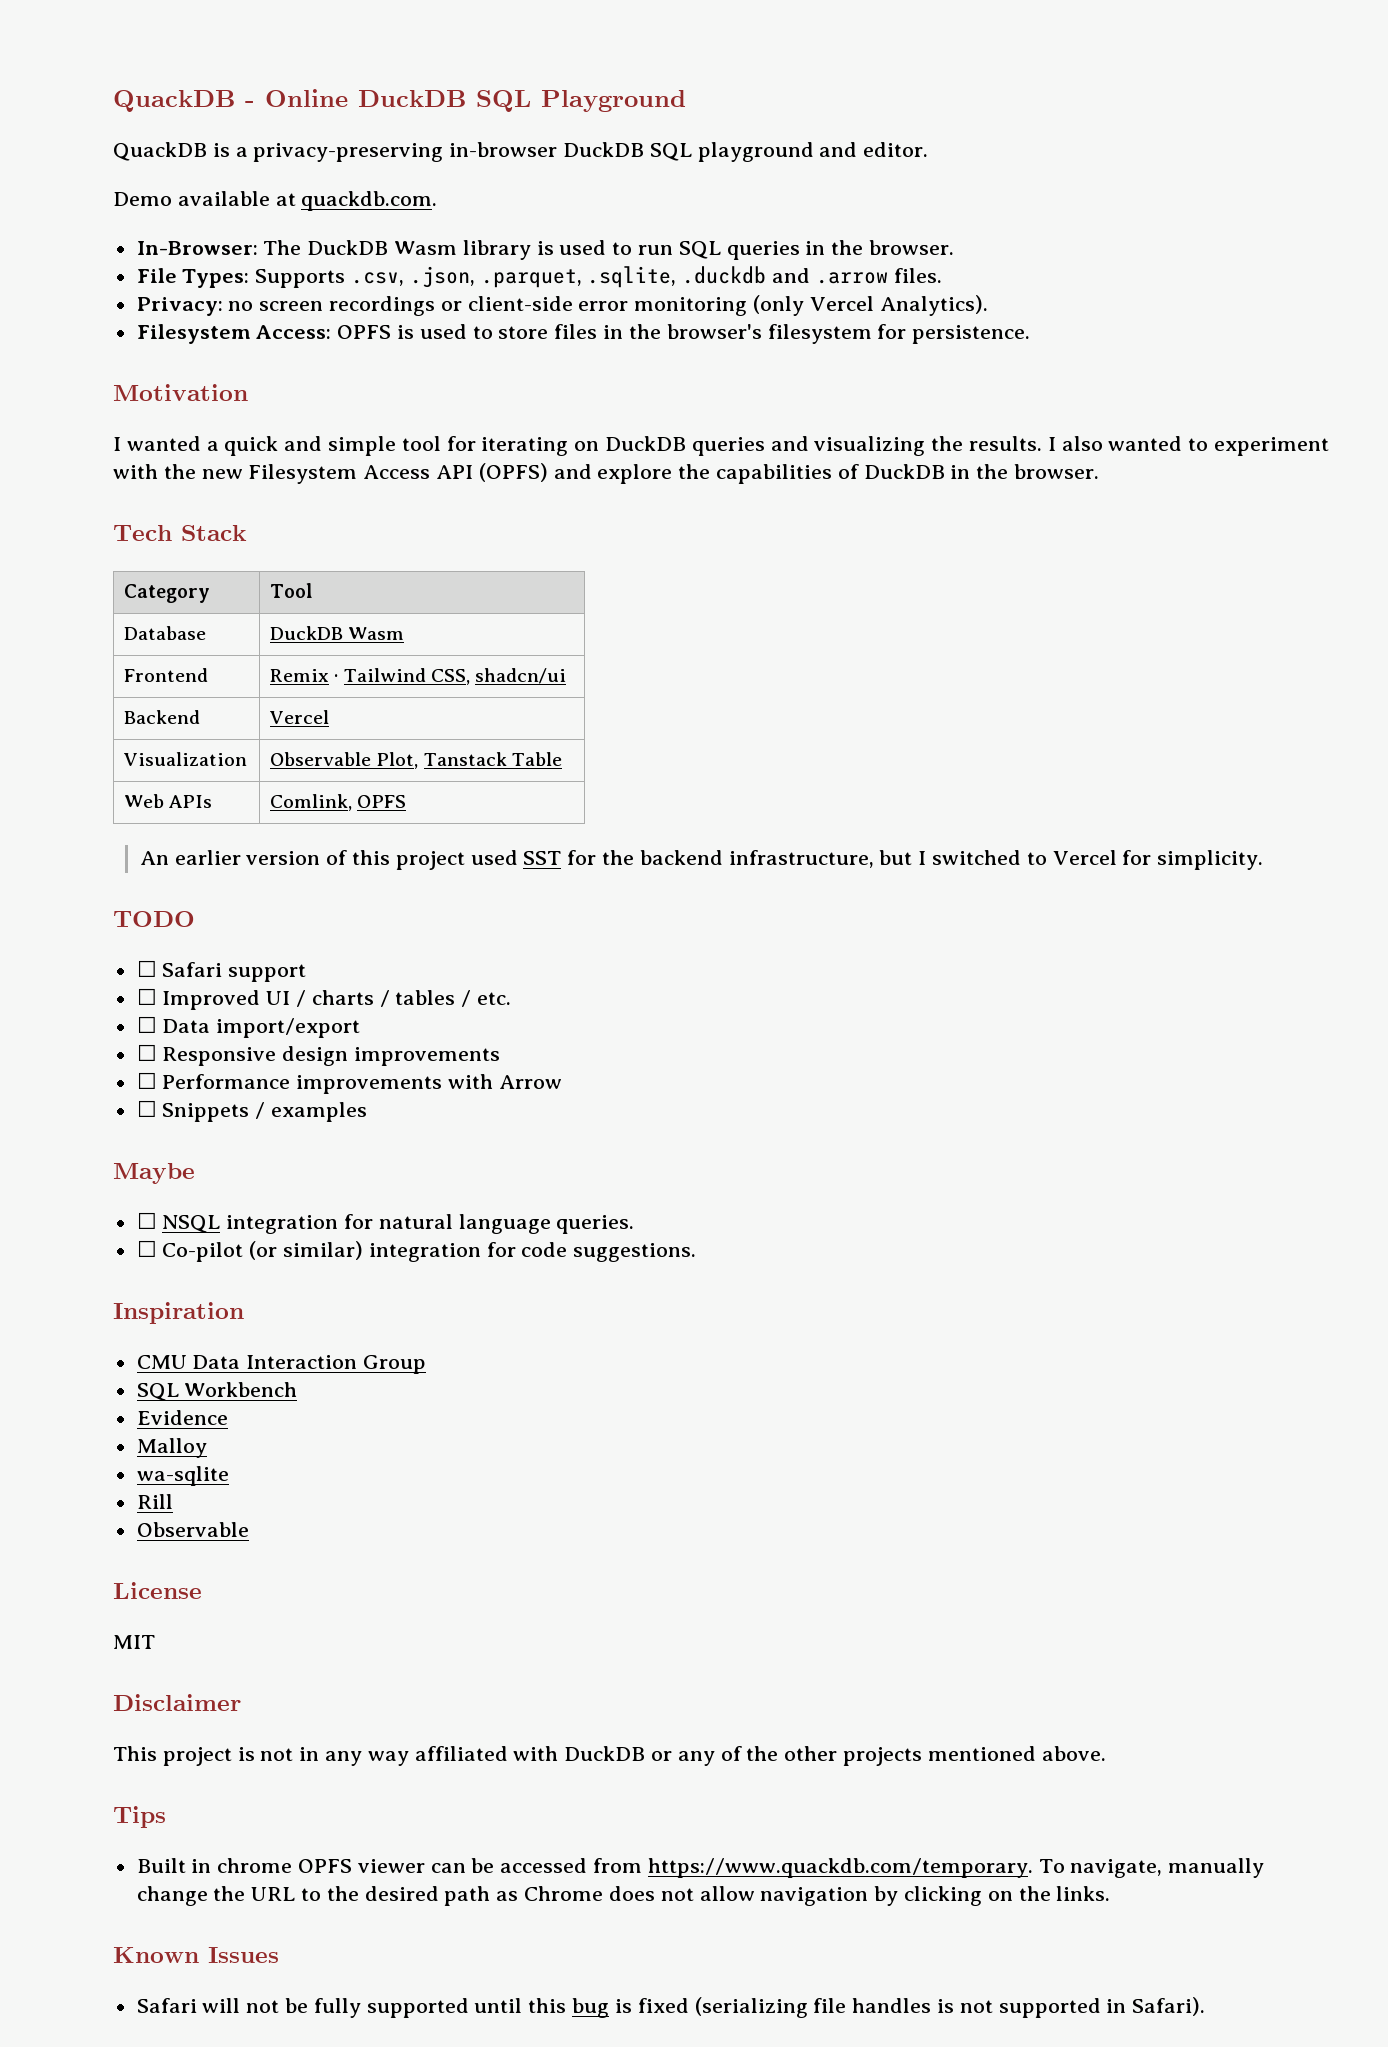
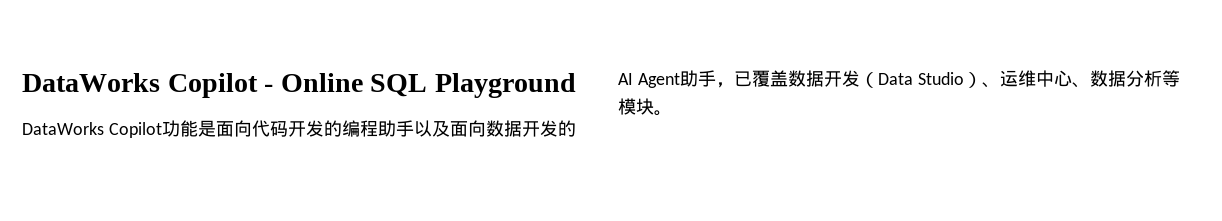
[113,90,235,112] QuackDB -> [22,73,258,98] DataWorks Copilot
[358,90,466,107] DuckDB -> (363, 82) none
[113,142,929,162] [113,191,438,211] [136,240,955,260] [136,266,942,288] [136,295,988,316] [136,324,1031,344] [113,384,248,401] [113,436,1330,456] [113,463,1100,484] [113,525,247,541] [124,584,211,603] [270,583,314,598] [124,626,207,640] [270,626,405,640] [124,668,209,682] [270,668,567,685] [124,710,201,724] [269,710,330,724] [123,752,248,766] [270,752,562,769] [124,794,213,808] [270,794,407,811] [139,850,1264,870] [113,911,195,927] [136,960,307,982] [136,988,512,1010] [136,1016,361,1038] [136,1044,501,1066] [136,1072,562,1094] [136,1100,368,1122] [113,1163,195,1184] [136,1212,635,1234] [136,1240,697,1262] [113,1302,244,1324] [136,1355,427,1374] [136,1382,298,1401] [136,1410,228,1425] [136,1438,207,1458] [136,1466,229,1486] [136,1494,173,1509] [136,1522,249,1537] [113,1582,202,1599] [113,1635,155,1649] [113,1694,241,1711] [113,1746,1106,1766] [113,1806,166,1828] [136,1858,1265,1878] [136,1886,1111,1906] [113,1947,279,1963] [136,1997,1206,2018] QuackDB is a privacy-preserving in-browser DuckDB SQL playground and editor. // Demo available at quackdb.com. // In-Browser: The DuckDB Wasm library is used to run SQL queries in the browser. // File Types: Supports .csv, .json, .parquet, .sqlite, .duckdb and .arrow files. // Privacy: no screen recordings or client-side error monitoring (only Vercel Analytics). // Filesystem Access: OPFS is used to store files in the browser's filesystem for persistence. // Motivation // I wanted a quick and simple tool for iterating on DuckDB queries and visualizing the results. I also wanted to experiment with the new Filesystem Access API (OPFS) and explore the capabilities of DuckDB in the browser. // Tech Stack // Category | Tool // Database | DuckDB Wasm // Frontend | Remix · Tailwind CSS, shadcn/ui // Backend | Vercel // Visualization | Observable Plot, Tanstack Table // Web APIs | Comlink, OPFS // An earlier version of this project used SST for the backend infrastructure, but I switched to Vercel for simplicity. // TODO // ☐ Safari support // ☐ Improved UI / charts / tables / etc. // ☐ Data import/export // ☐ Responsive design improvements // ☐ Performance improvements with Arrow // ☐ Snippets / examples // Maybe // ☐ NSQL integration for natural language queries. // ☐ Co-pilot (or similar) integration for code suggestions. // Inspiration // CMU Data Interaction Group // SQL Workbench // Evidence // Malloy // wa-sqlite // Rill // Observable // License // MIT // Disclaimer // This project is not in any way affiliated with DuckDB or any of the other projects mentioned above. // Tips // Built in chrome OPFS viewer can be accessed from https://www.quackdb.com/temporary. To navigate, manually change the URL to the desired path as Chrome does not allow navigation by clicking on the links. // Known Issues // Safari will not be fully supported until this bug is fixed (serializing file handles is not supported in Safari). -> [22,120,576,138] [618,70,1180,88] [618,98,672,116] DataWorks Copilot功能是面向代码开发的编程助手以及面向数据开发的AI Agent助手，已覆盖数据开发（Data Studio）、运维中心、数据分析等模块。

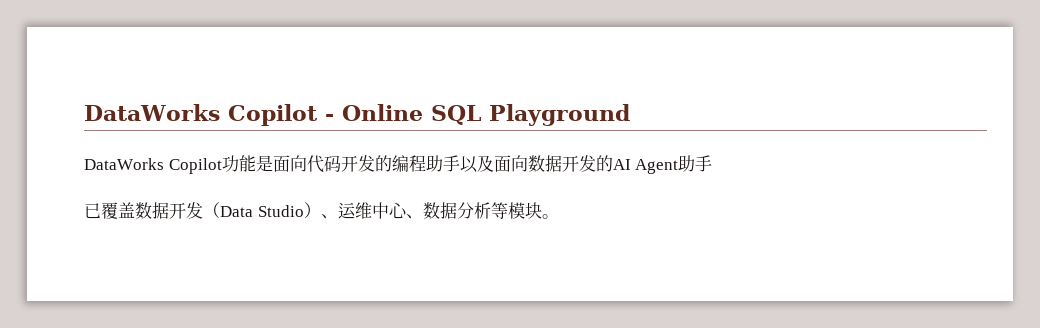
[715,82,734,88] ， -> (713, 163) //

